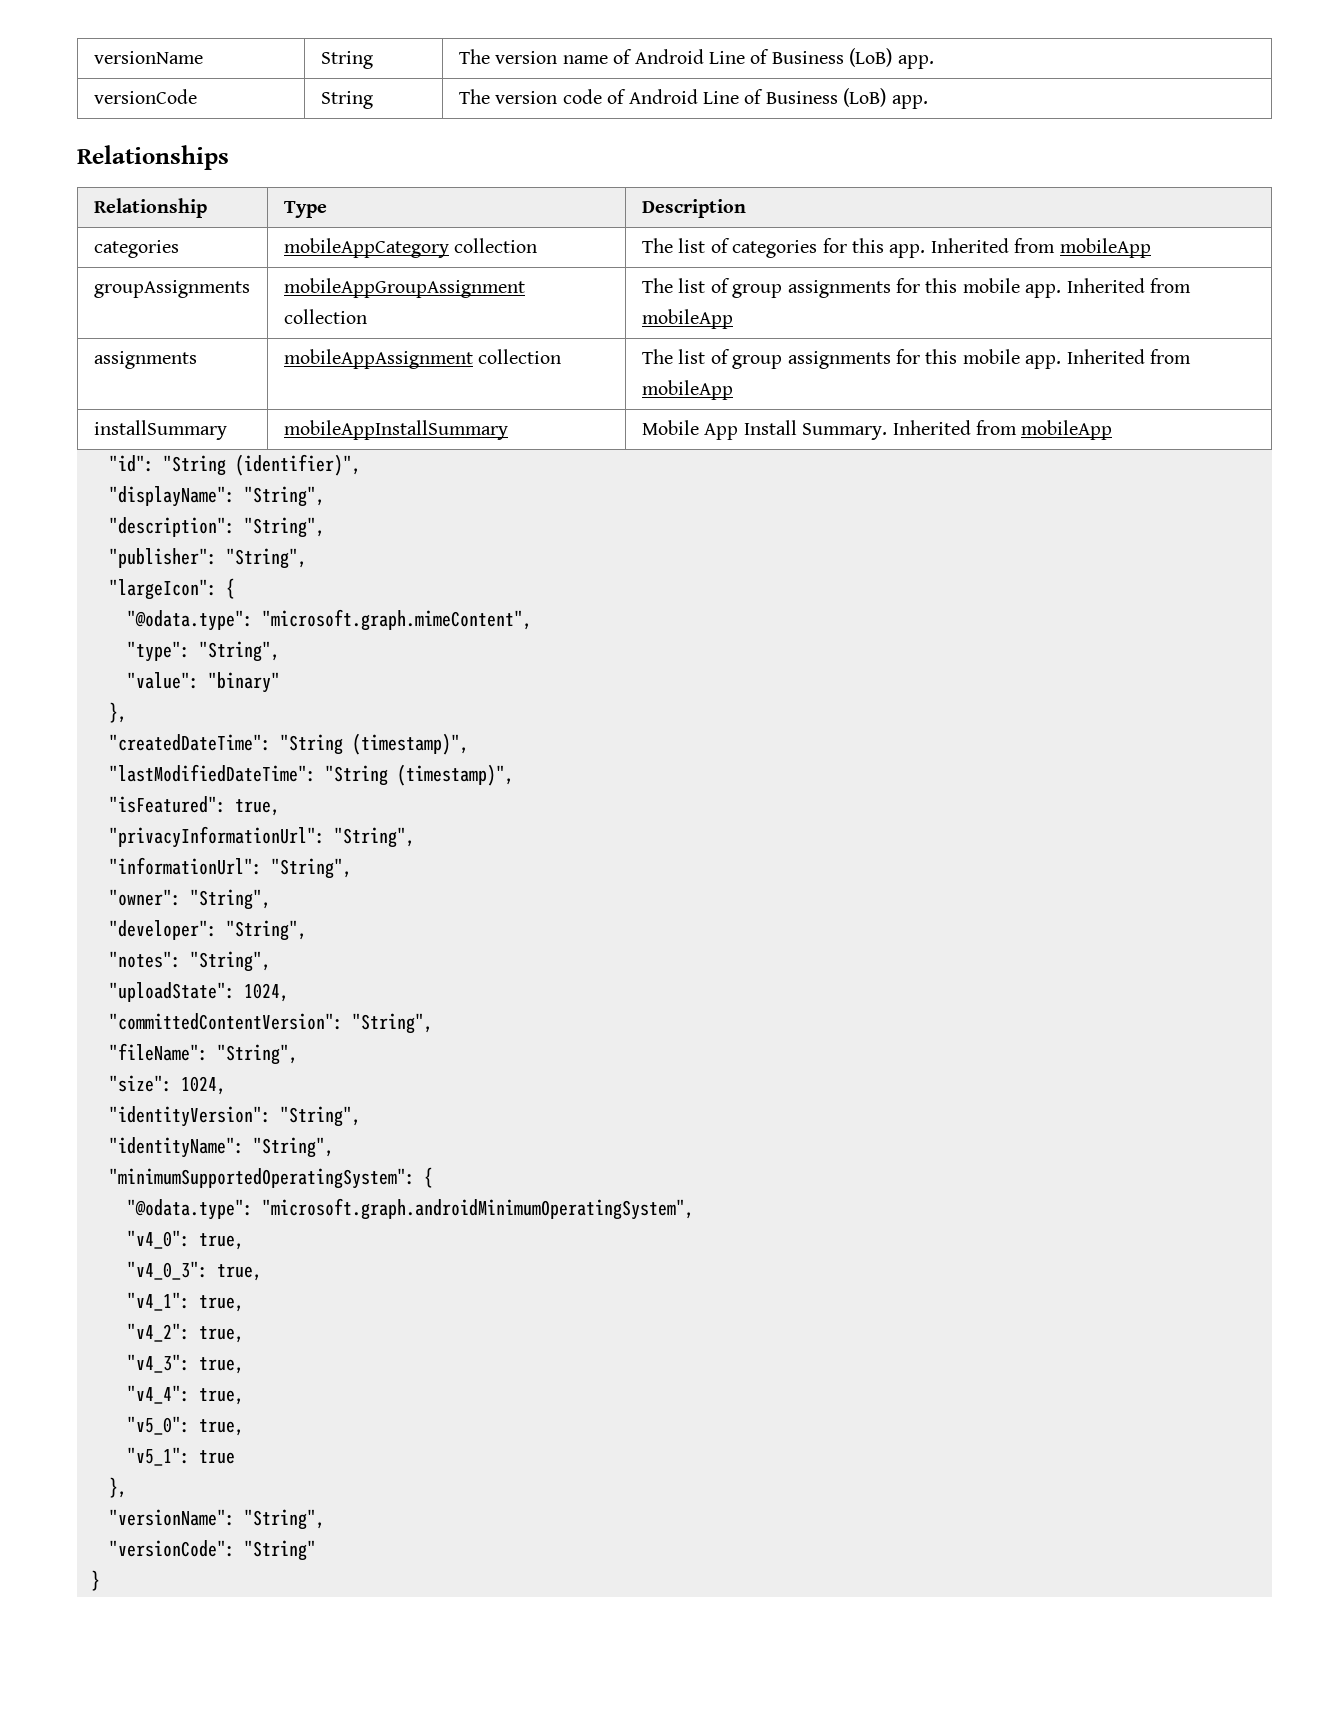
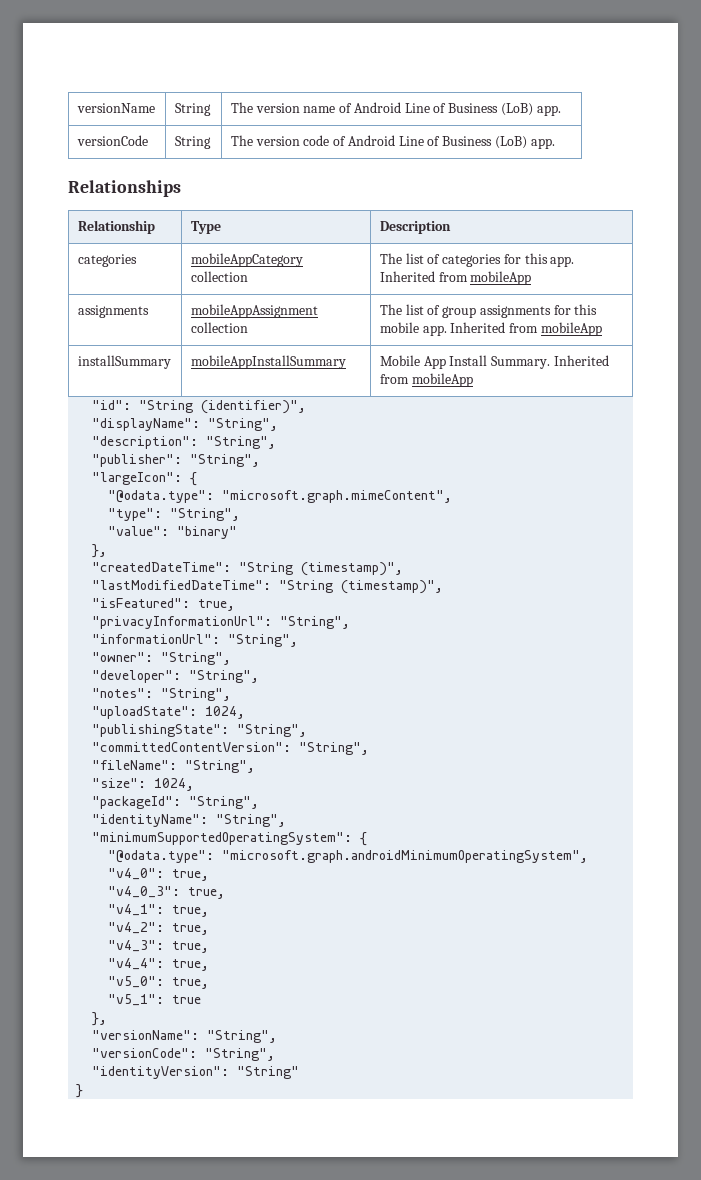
[93,280,250,298] [283,278,525,298] [283,309,367,324] [641,278,1191,298] [641,309,733,329] // groupAssignments | mobileAppGroupAssignment collection | The list of group assignments for this mobile app. Inherited from mobileApp -> (532, 278) none
(289, 992) none -> [92,724,308,737] // "publishingState": "String",
[108,1106,271,1127] "identityVersion": -> [92,796,182,809] "packageId":
(235, 1548) none -> [205,1048,276,1061] [92,1066,230,1079] "String", // "identityVersion":

